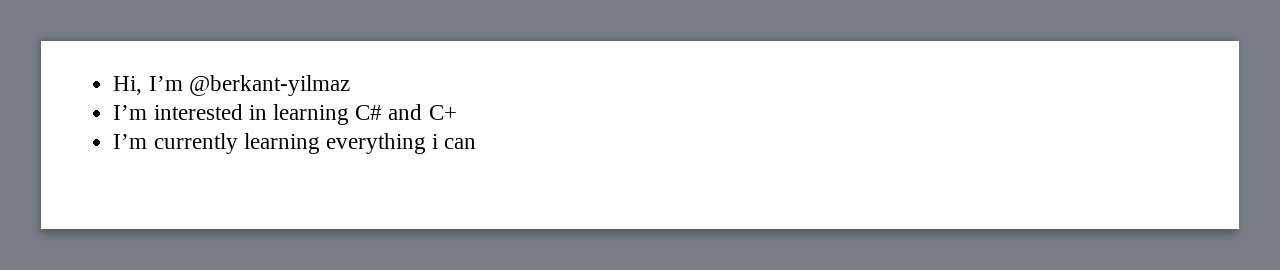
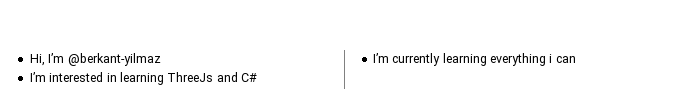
(349, 114) none -> [167,72,238,82] ThreeJs and
[388,104,457,120] and C+ -> (257, 77) none

